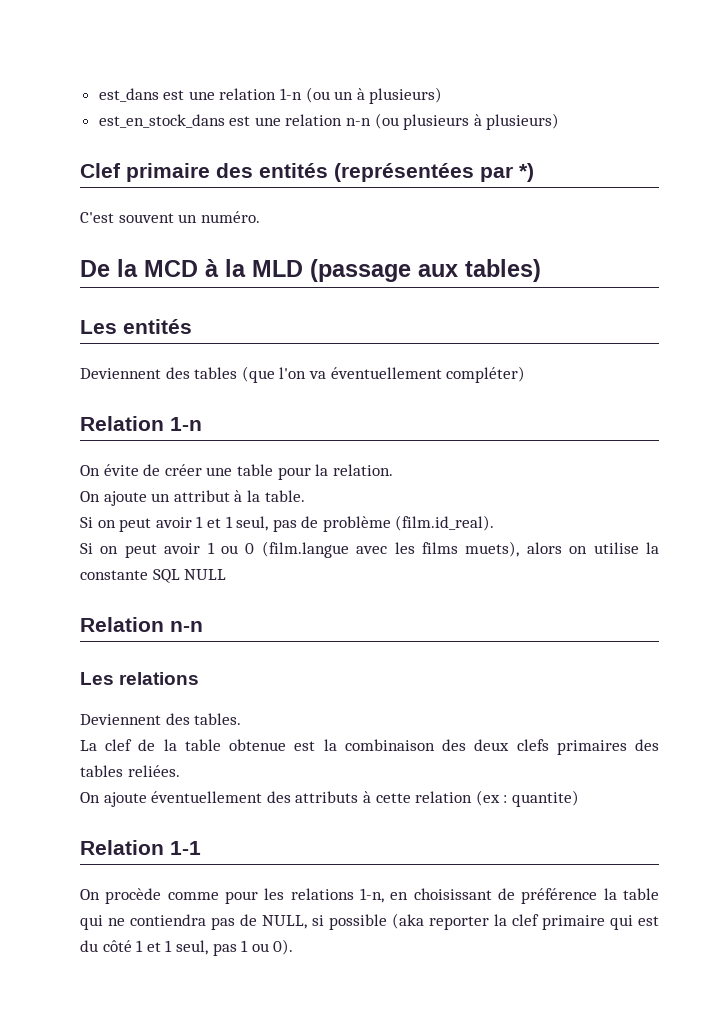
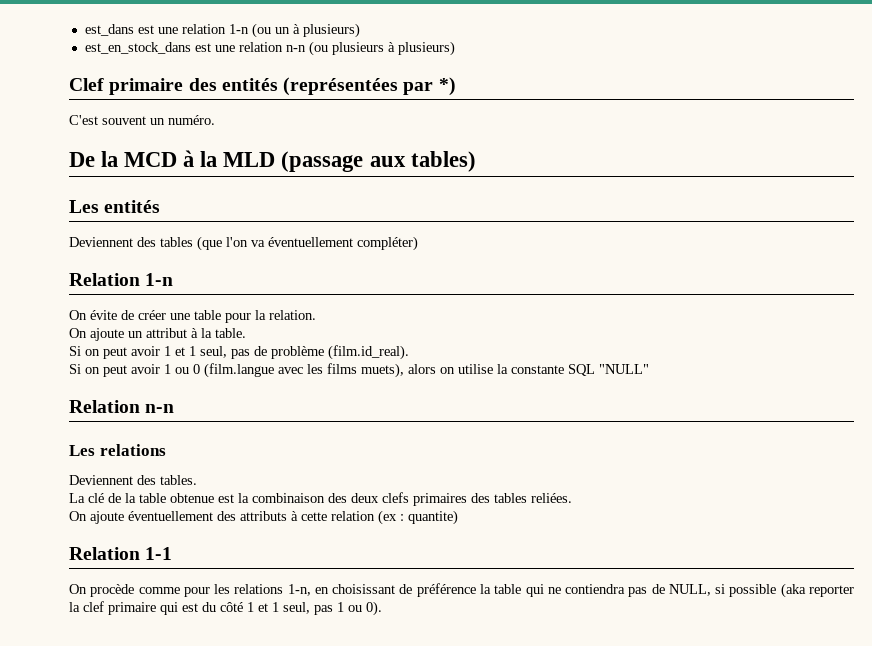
[184,569,227,580] NULL -> [599,364,649,374] "NULL"
[105,739,133,751] clef -> [88,493,104,503] clé

